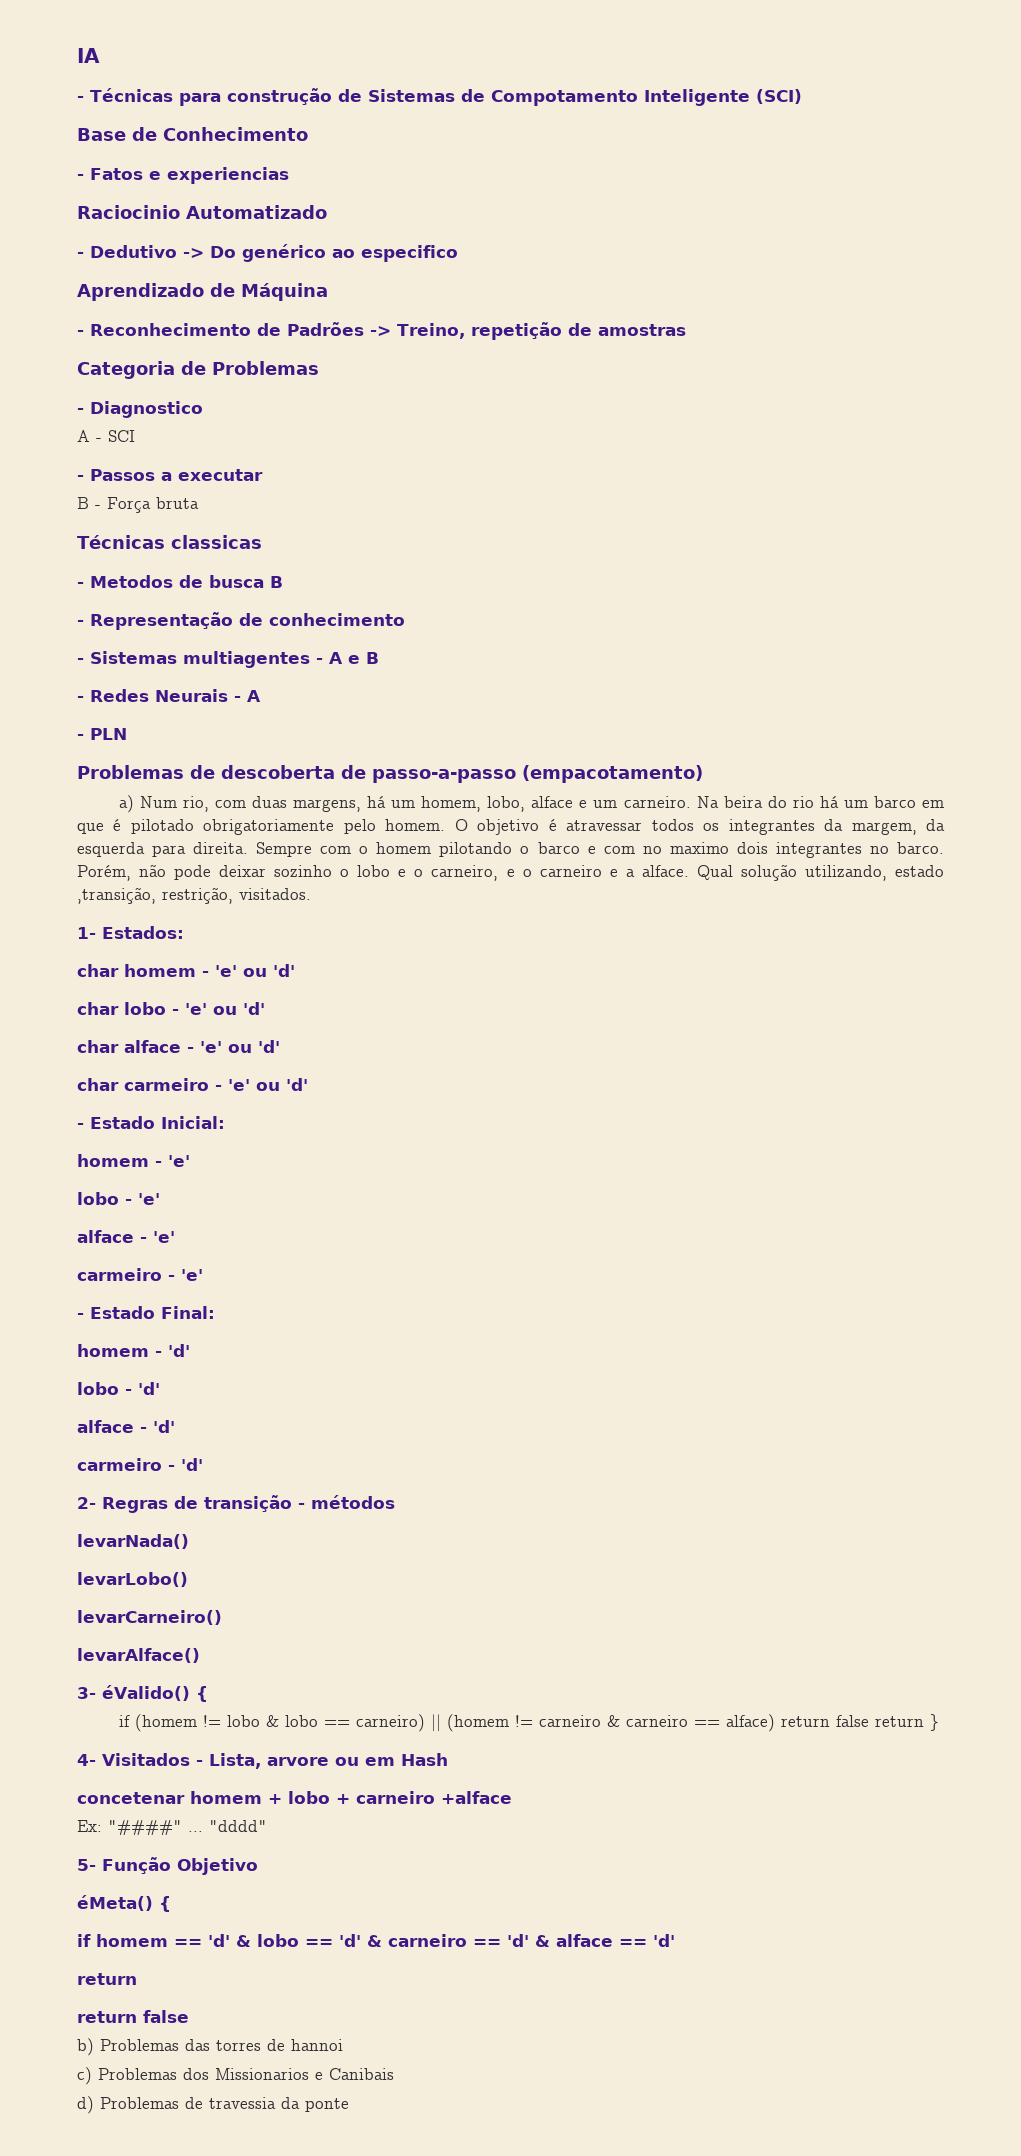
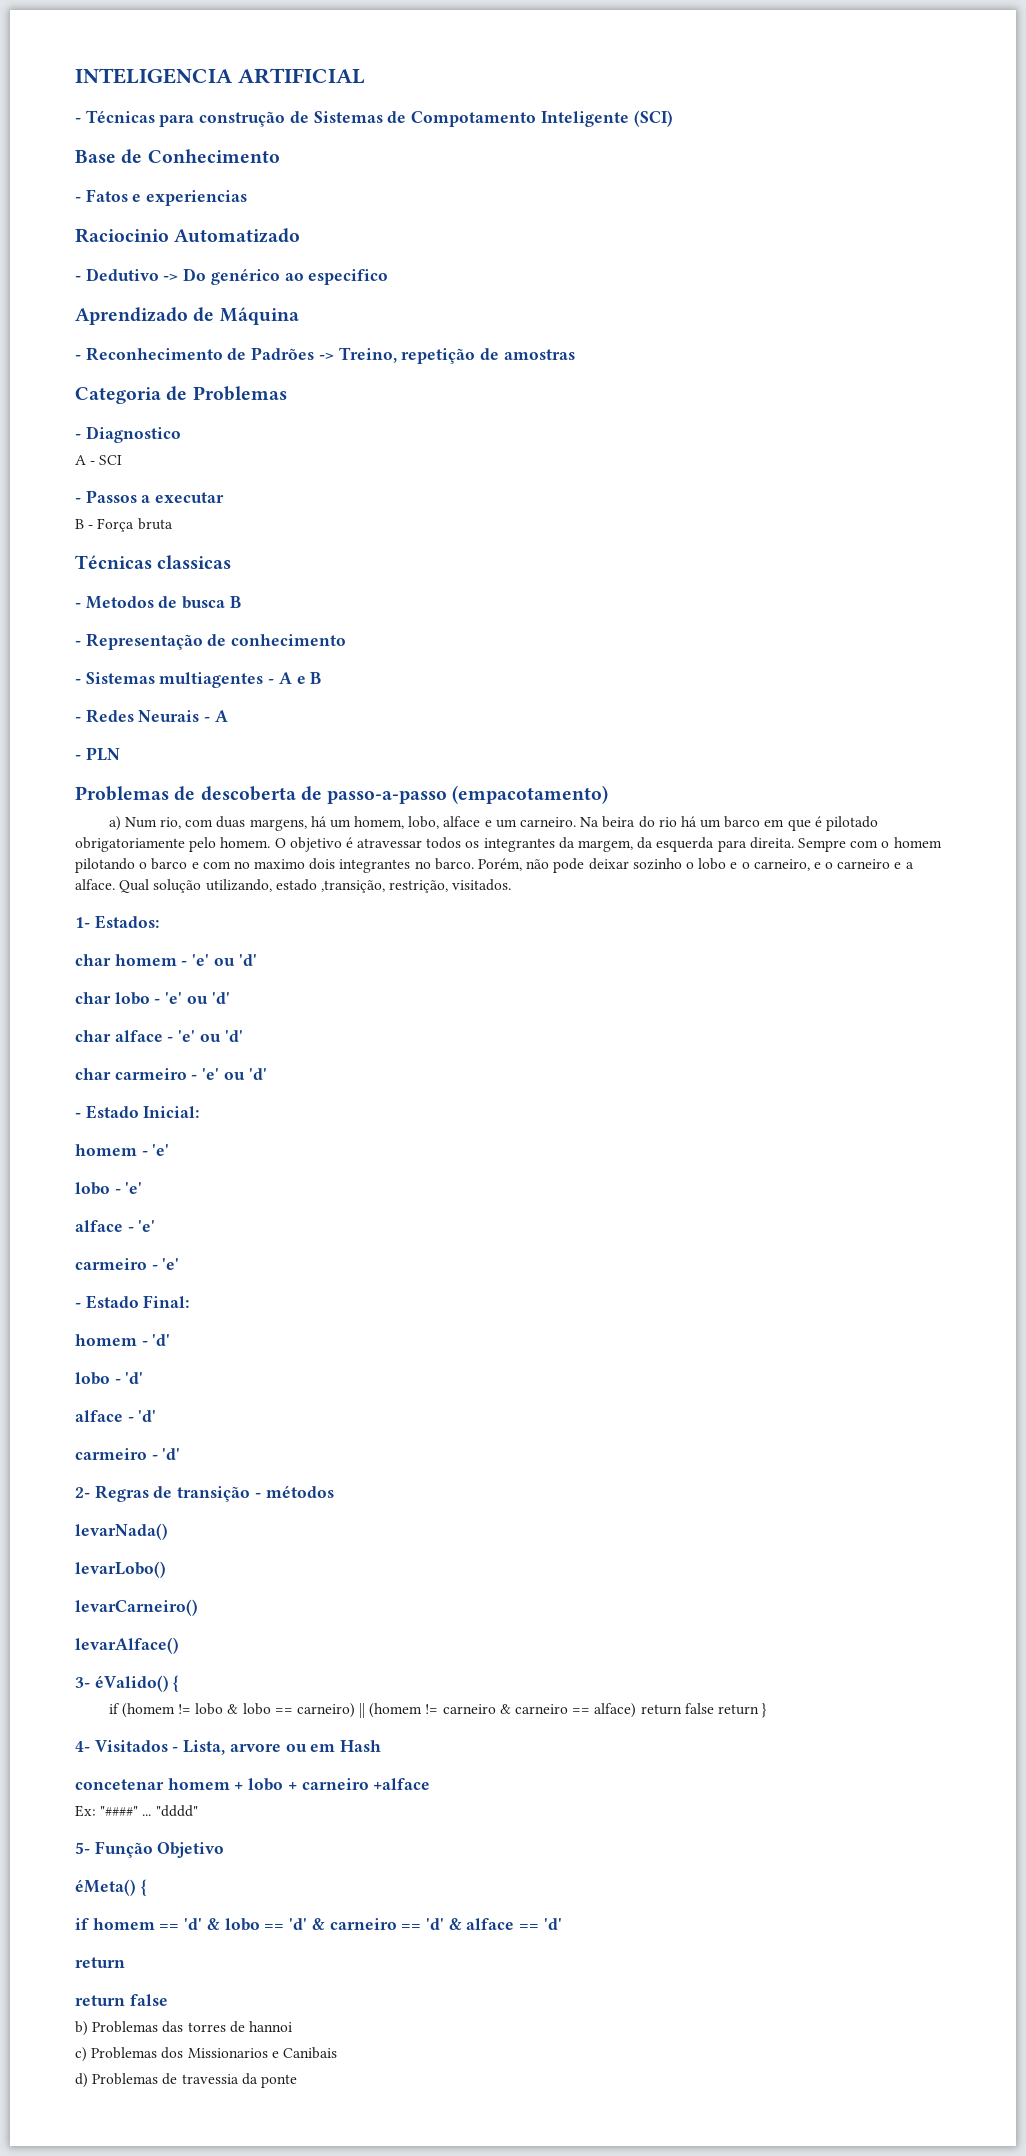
[77,48,100,63] IA -> [75,68,365,84] INTELIGENCIA ARTIFICIAL

